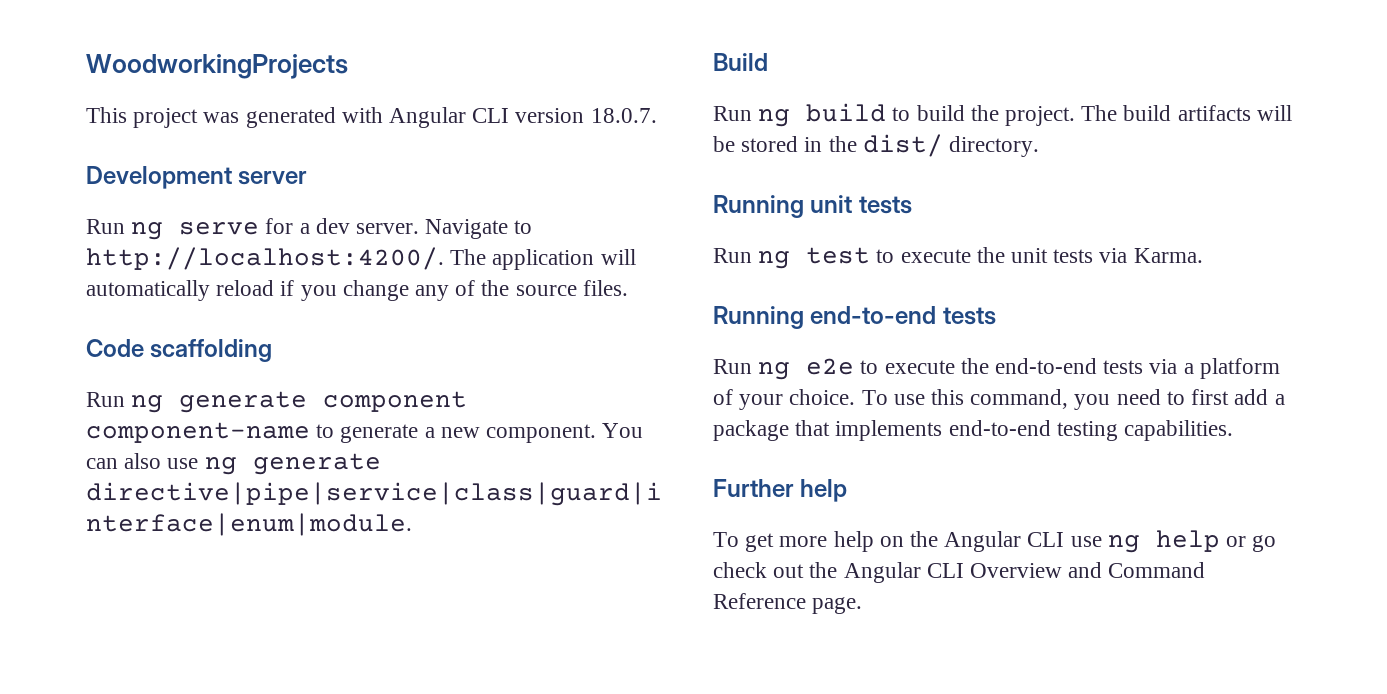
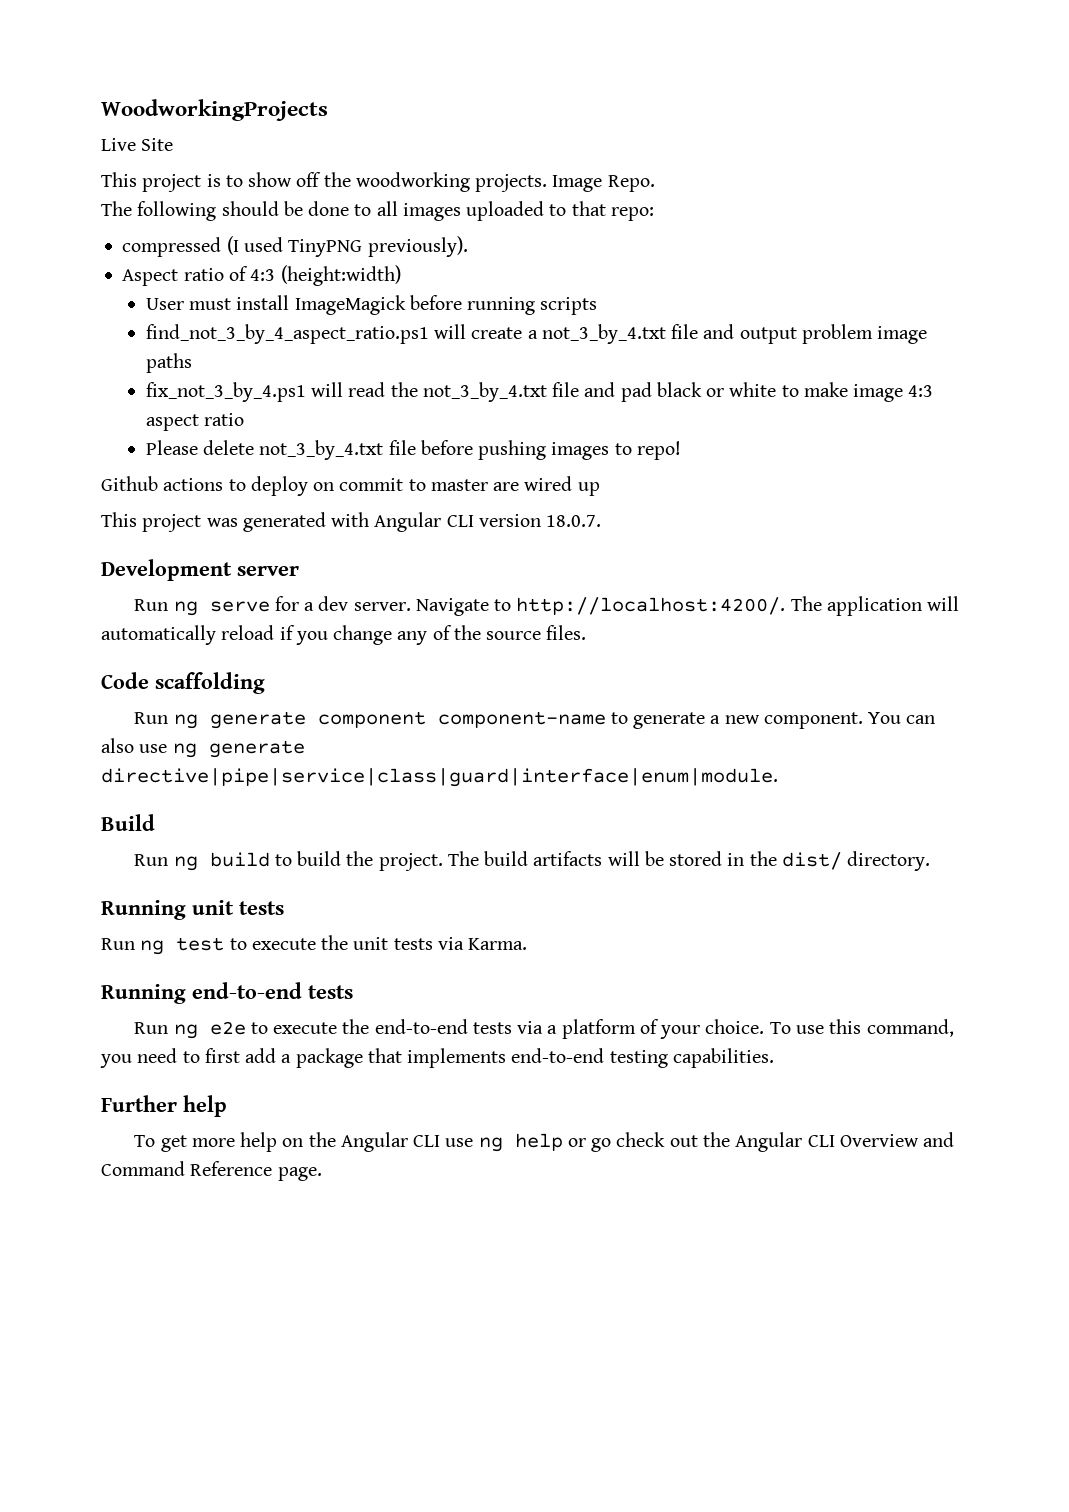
(348, 66) none -> [101,138,174,151] [101,172,655,192] [101,201,654,221] [122,236,468,257] [122,265,401,286] [145,295,598,315] [145,324,928,344] [145,353,192,373] [145,382,934,402] [145,413,245,431] [145,440,681,460] [101,476,600,496] // Live Site // This project is to show off the woodworking projects. Image Repo. // The following should be done to all images uploaded to that repo: // compressed (I used TinyPNG previously). // Aspect ratio of 4:3 (height:width) // User must install ImageMagick before running scripts // find_not_3_by_4_aspect_ratio.ps1 will create a not_3_by_4.txt file and output problem image paths // fix_not_3_by_4.ps1 will read the not_3_by_4.txt file and pad black or white to make image 4:3 aspect ratio // Please delete not_3_by_4.txt file before pushing images to repo! // Github actions to deploy on commit to master are wired up

